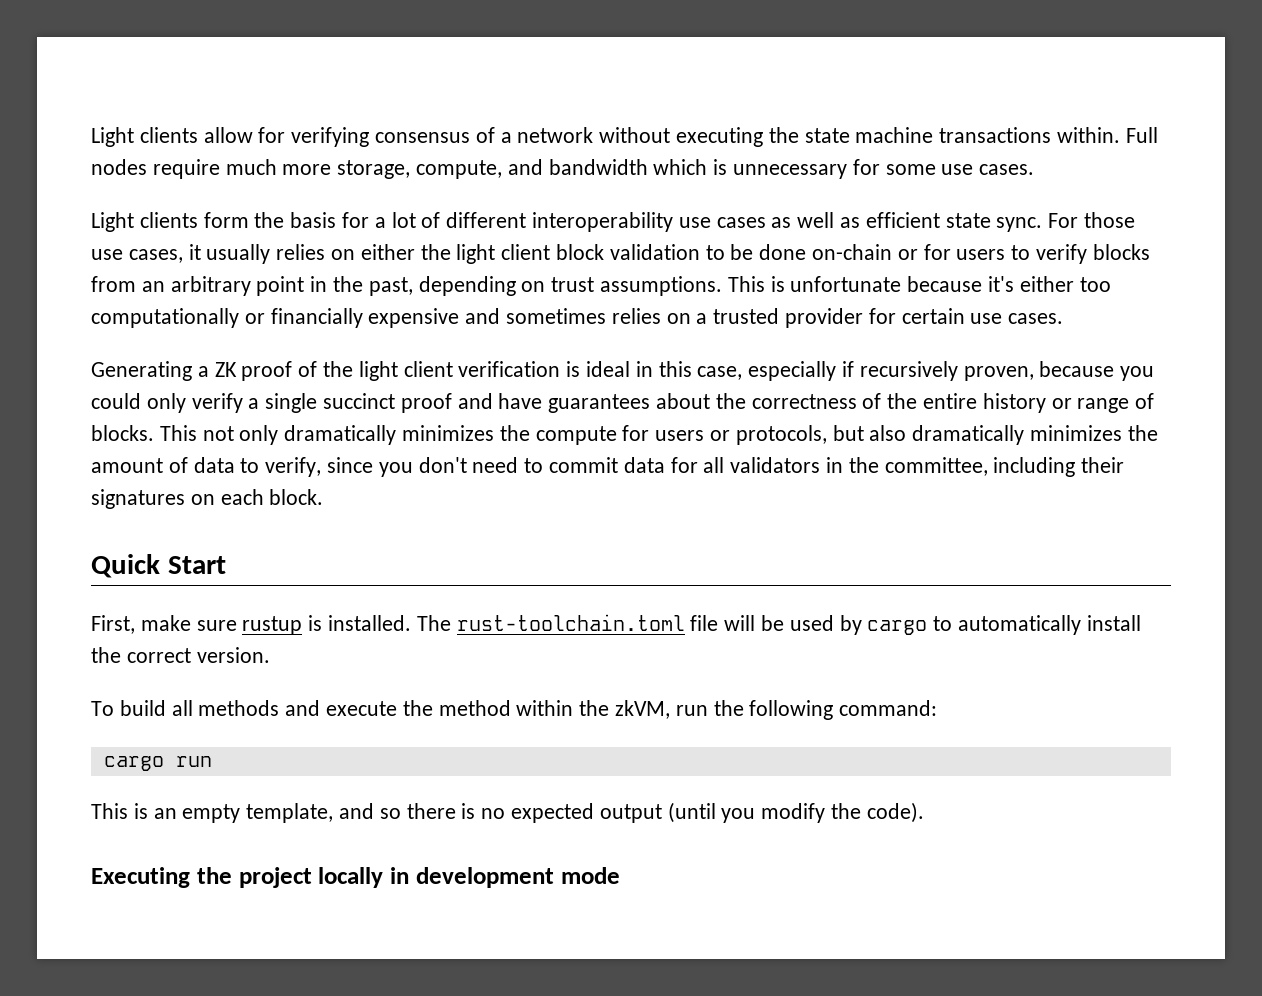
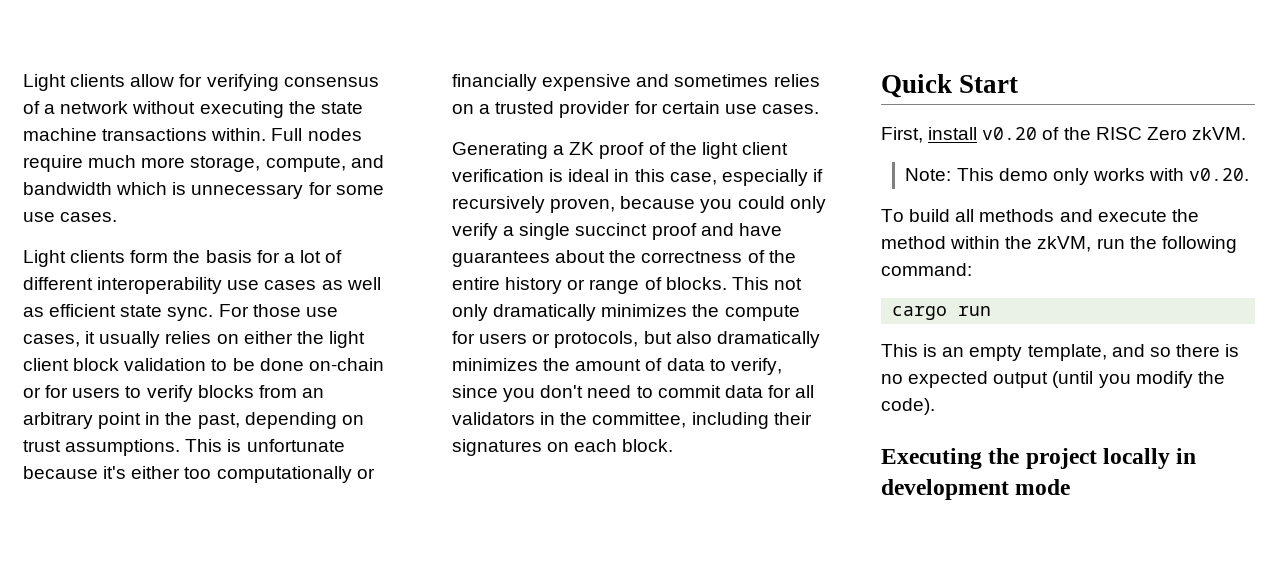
[140,614,1141,635] [91,647,270,663] make sure rustup is installed. The rust-toolchain.toml file will be used by cargo to automatically install the correct version. -> [928,127,1246,140] [905,168,1250,185] install v0.20 of the RISC Zero zkVM. // Note: This demo only works with v0.20.

